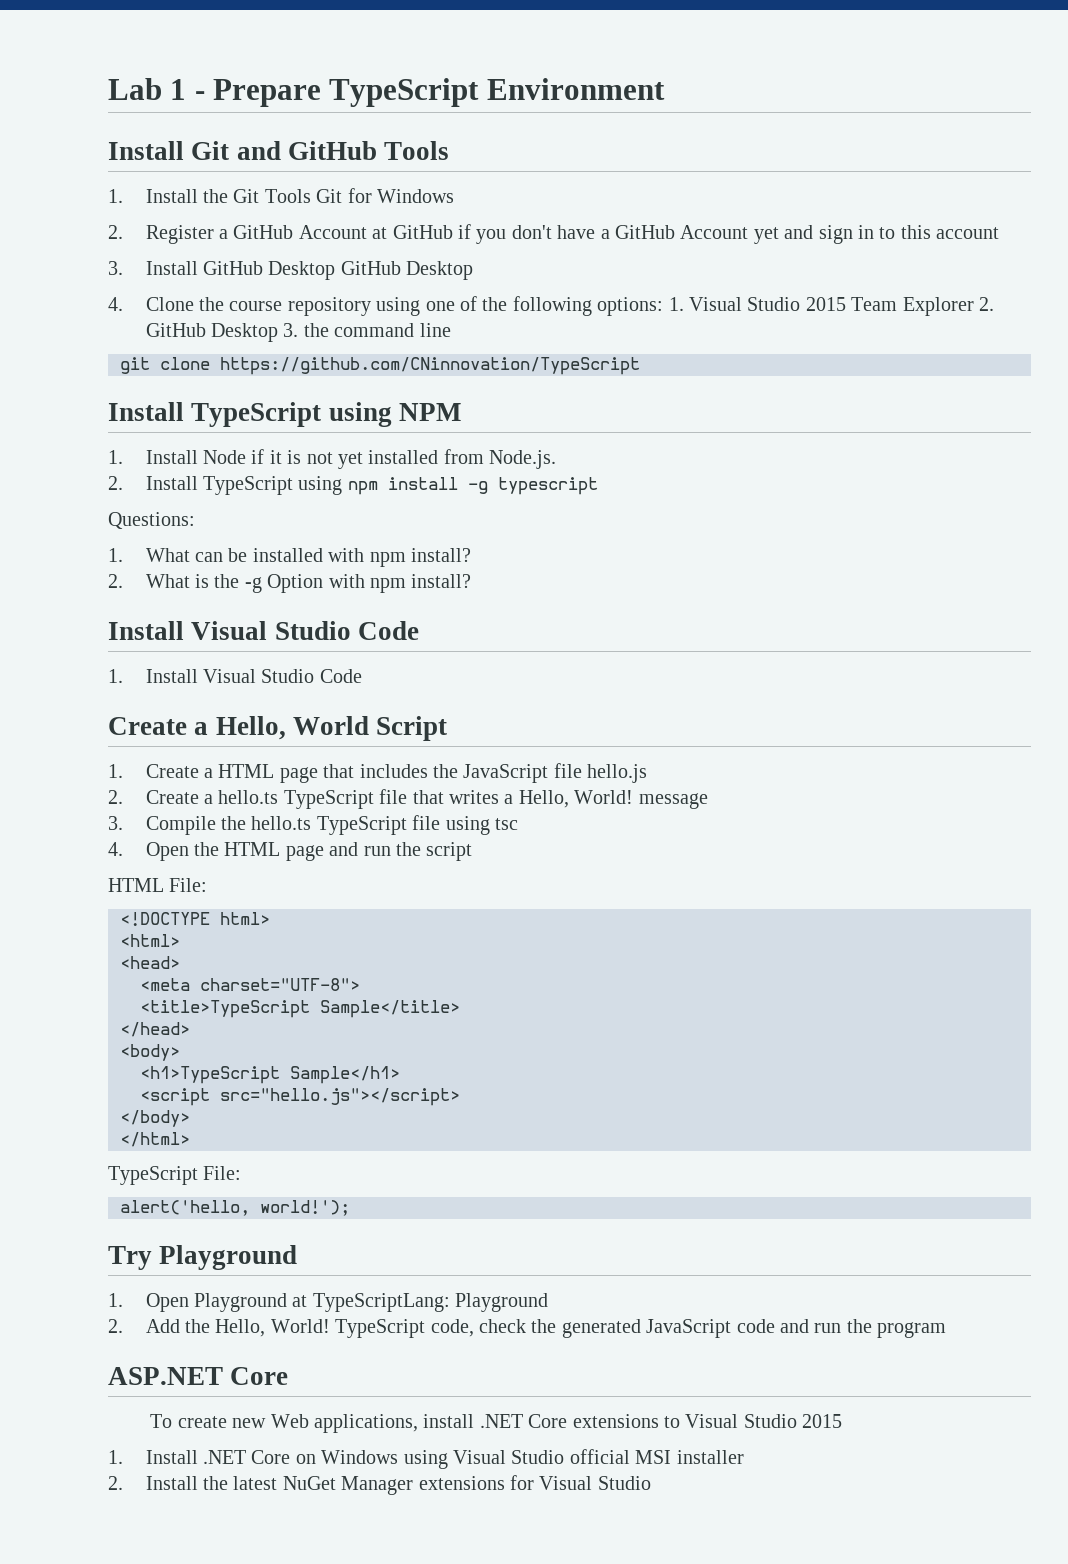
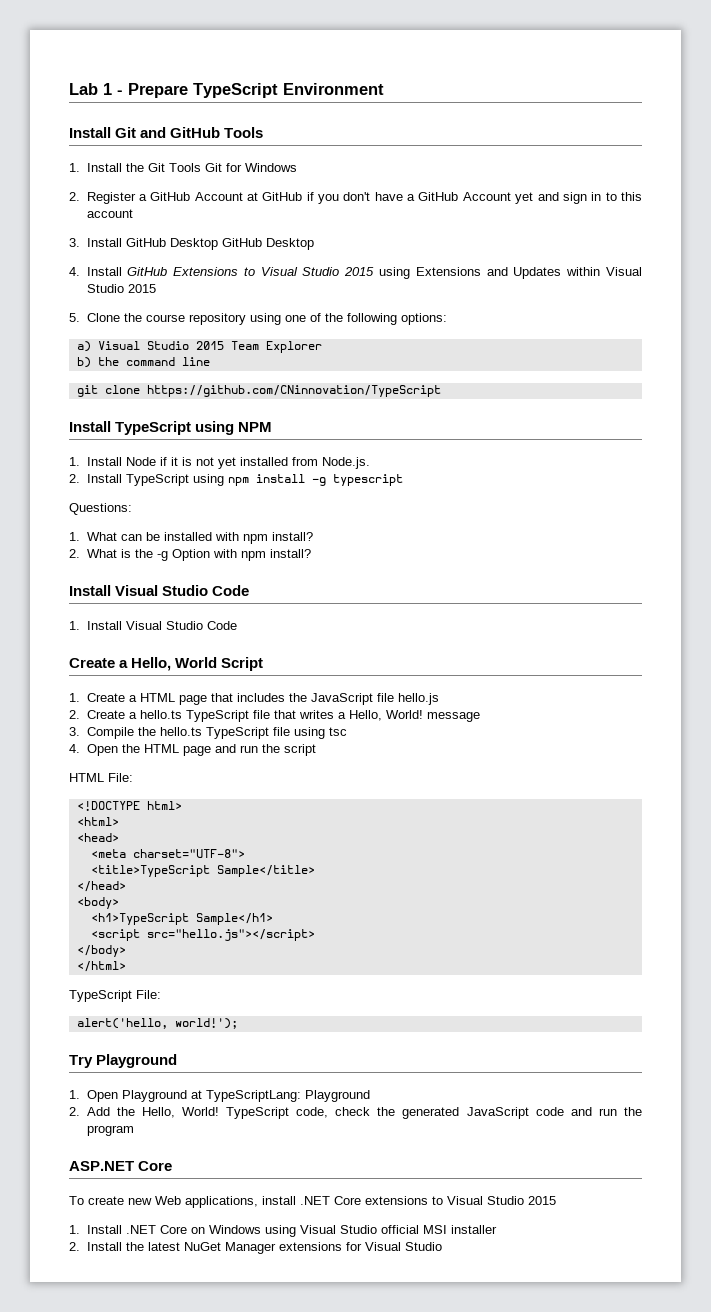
(123, 304) none -> [86,267,642,279] [86,284,156,293] [69,313,80,322] Install GitHub Extensions to Visual Studio 2015 using Extensions and Updates within Visual Studio 2015 // 5.
[668,297,684,311] 1. -> [76,341,91,352] // a)
[978,297,994,311] [145,323,299,342] 2. GitHub Desktop 3. -> [76,357,91,368] // b)

